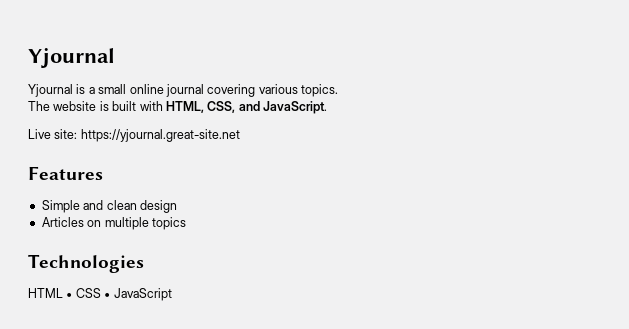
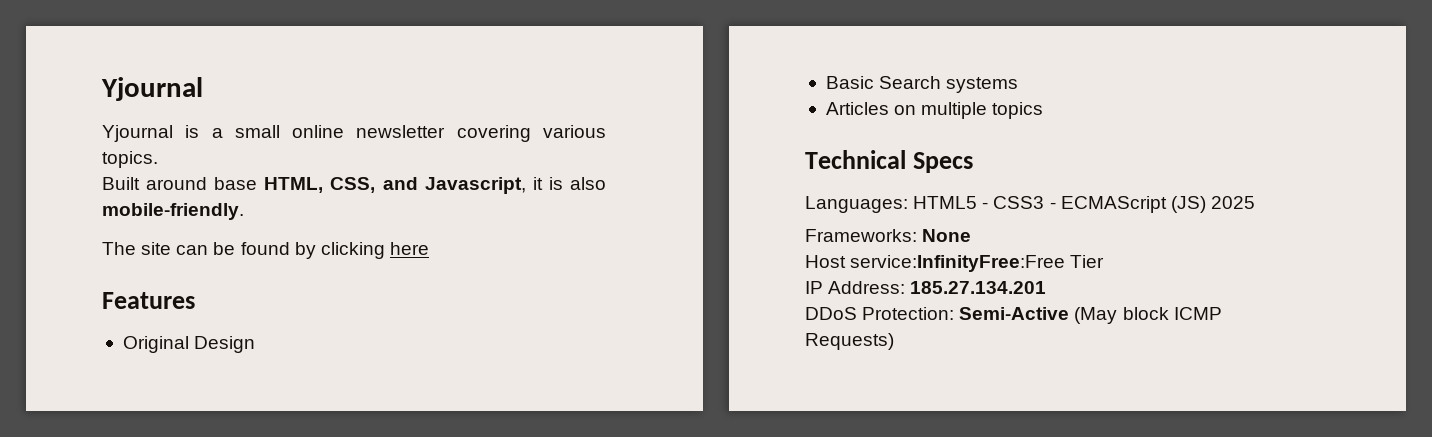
[165,84,204,97] journal -> [356,125,446,138] newsletter
[28,101,327,114] [28,129,240,142] [28,166,103,180] [41,200,177,213] [41,217,186,230] [28,254,144,273] [28,288,172,301] The website is built with HTML, CSS, and JavaScript. // Live site: https://yjournal.great-site.net // Features // Simple and clean design // Articles on multiple topics // Technologies // HTML • CSS • JavaScript -> [102,177,606,194] [102,203,244,220] [102,242,429,259] [102,292,195,309] [122,336,256,353] [825,76,1019,93] [825,102,1044,119] [805,150,973,173] [805,196,1255,213] [805,229,972,242] [805,255,1105,272] [805,281,1047,294] [805,307,1222,324] [805,333,894,350] Built around base HTML, CSS, and Javascript, it is also mobile-friendly. // The site can be found by clicking here // Features // Original Design // Basic Search systems // Articles on multiple topics // Technical Specs // Languages: HTML5 - CSS3 - ECMAScript (JS) 2025 // Frameworks: None // Host service:InfinityFree:Free Tier // IP Address: 185.27.134.201 // DDoS Protection: Semi-Active (May block ICMP Requests)

